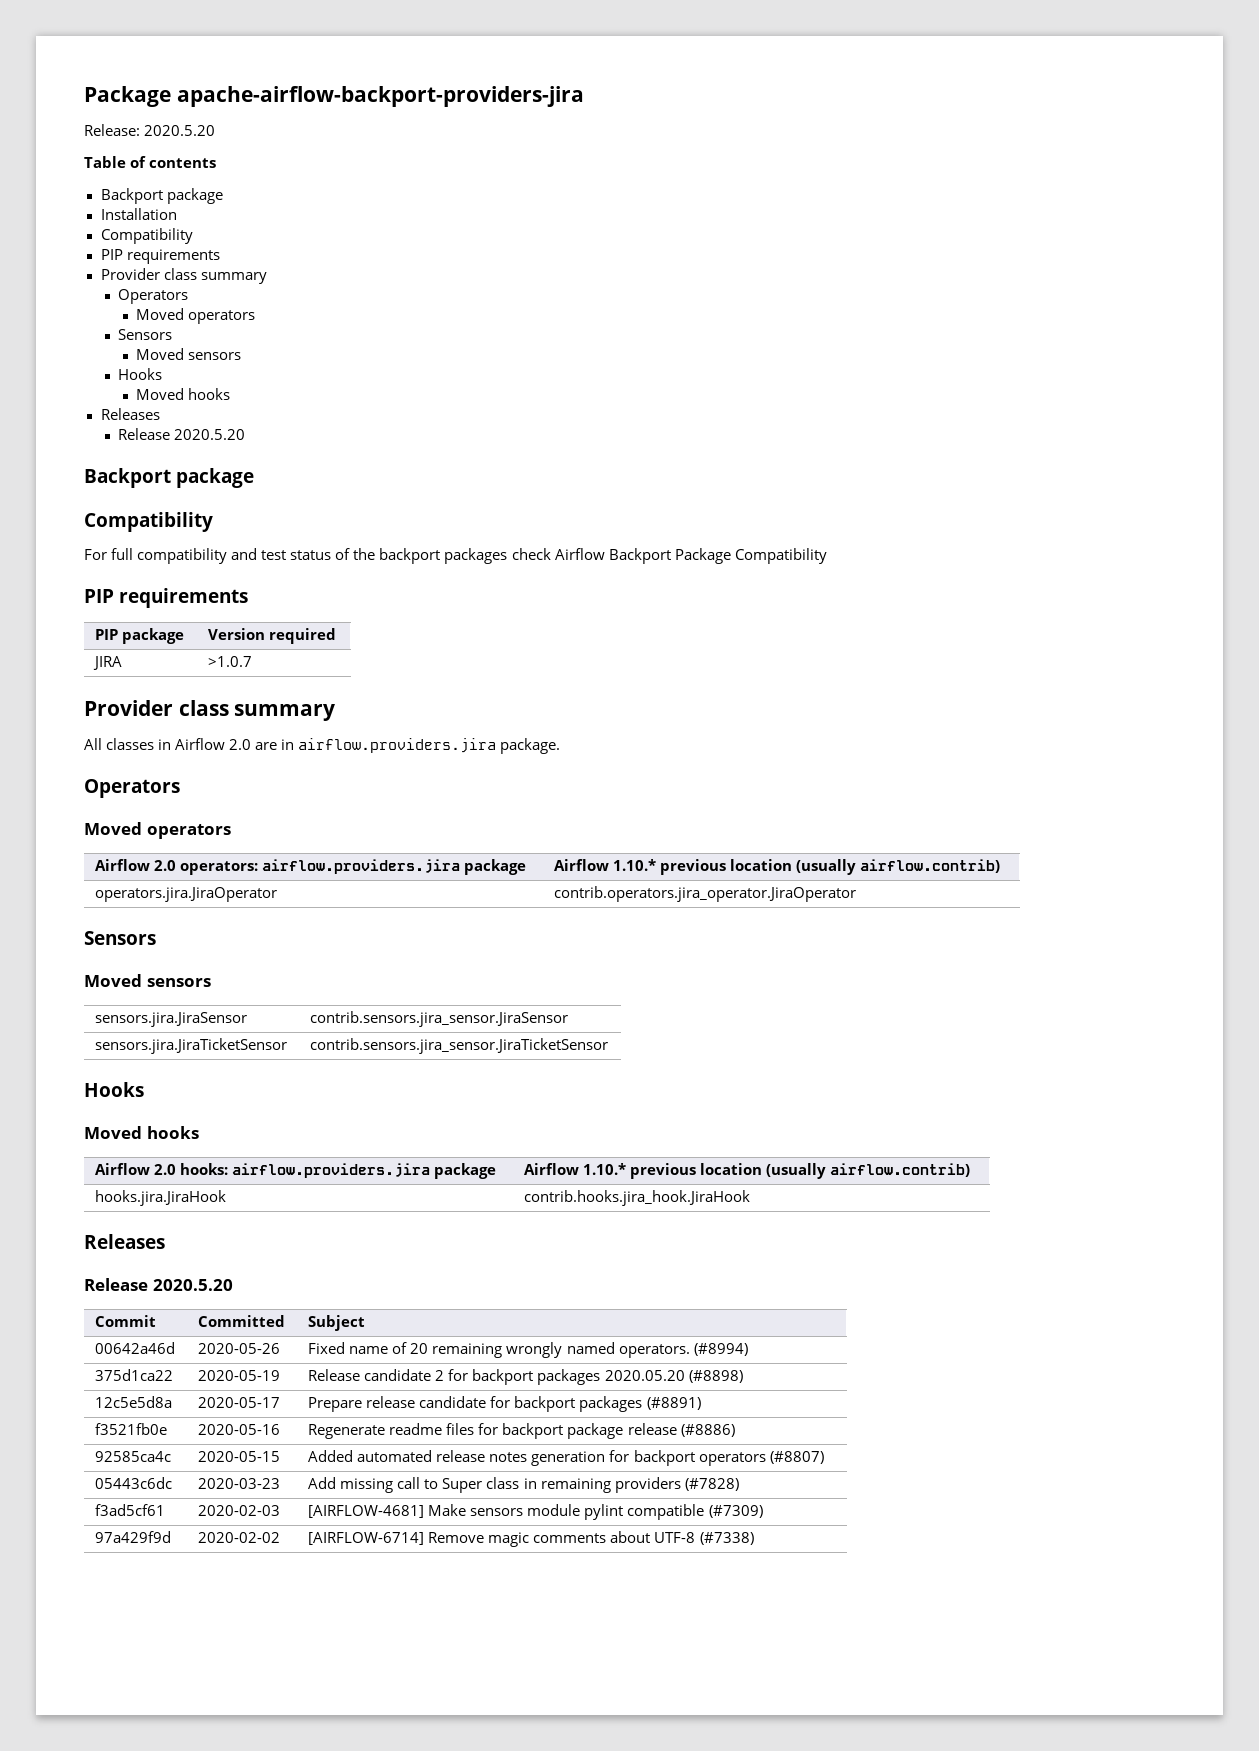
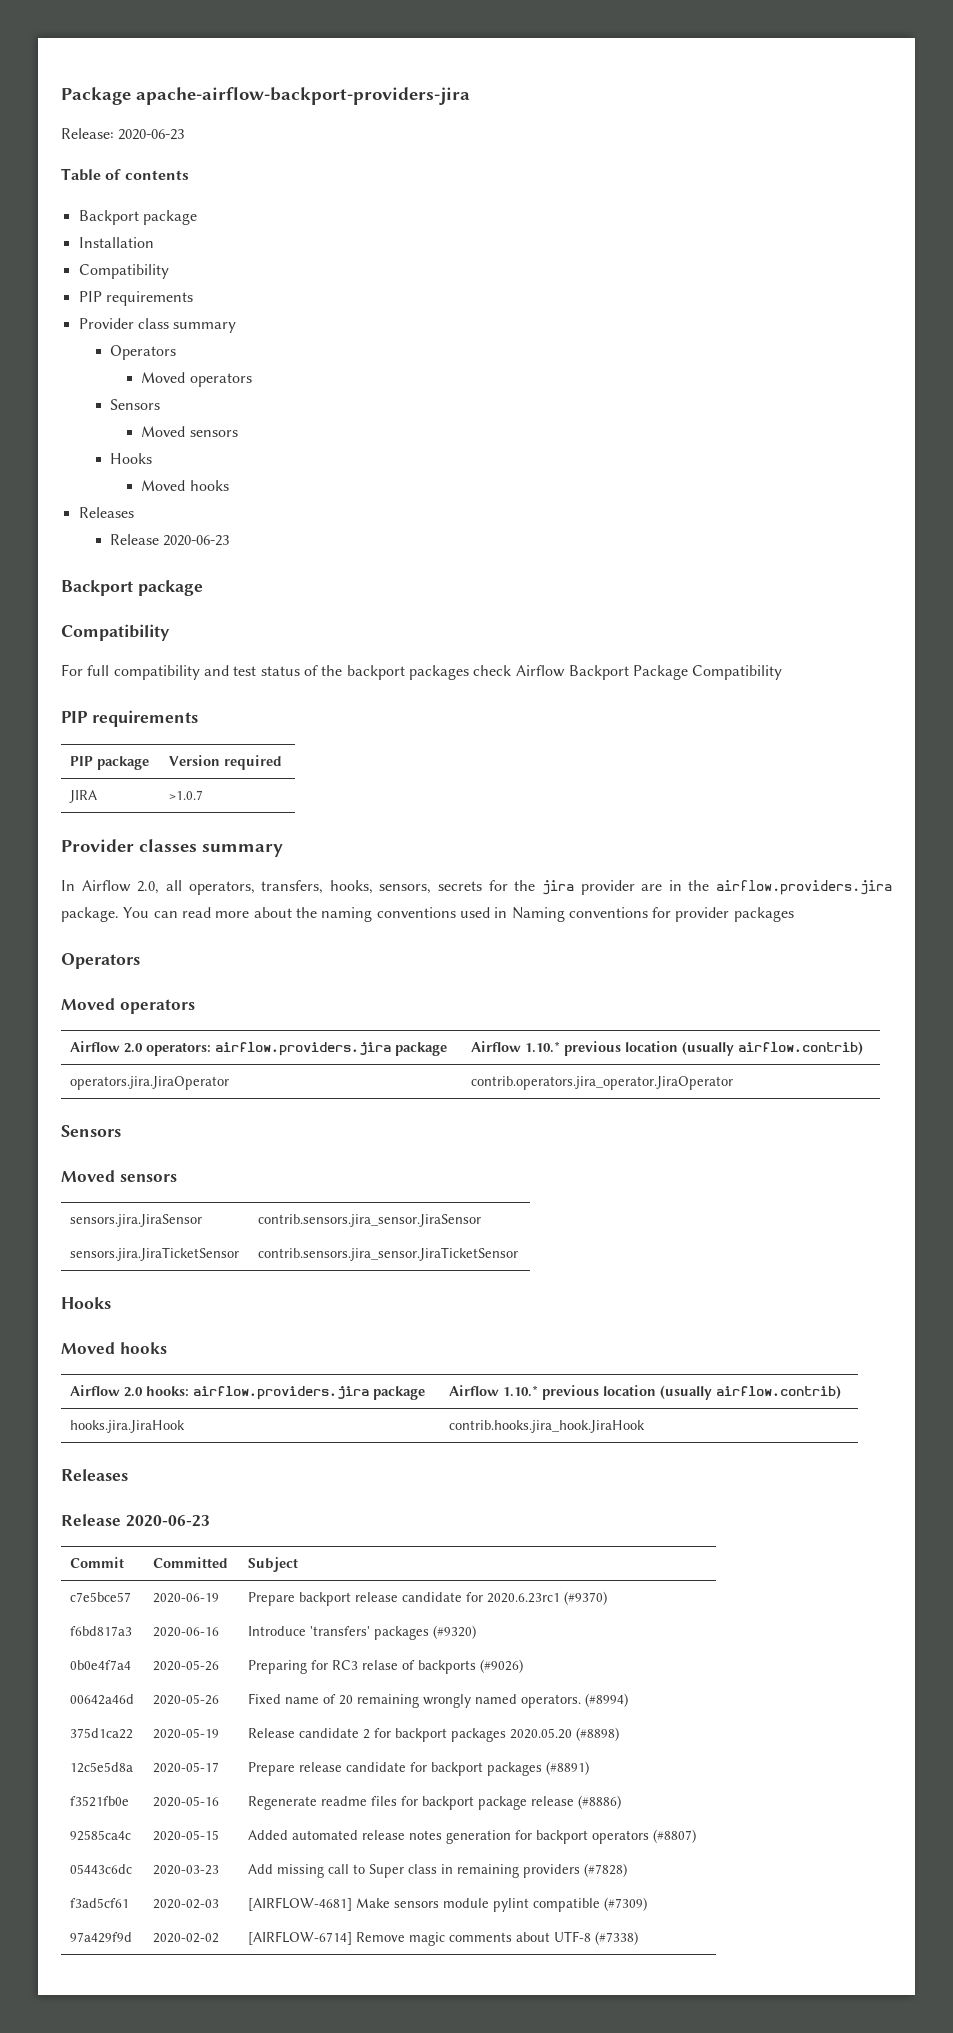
[144,125,216,136] 2020.5.20 -> [118,129,185,140] 2020-06-23
[174,429,246,440] 2020.5.20 -> [163,535,230,546] 2020-06-23
[178,700,336,721] [84,738,252,750] class summary // All classes in Airflow 2.0 -> [139,839,283,857] [61,880,635,895] classes summary // In Airflow 2.0, all operators, transfers, hooks, sensors, secrets for the jira provider
(295, 744) none -> [688,880,710,891] the
(561, 746) none -> [123,907,794,922] You can read more about the naming conventions used in Naming conventions for provider packages
[152,1279,233,1291] 2020.5.20 -> [125,1515,210,1527] 2020-06-23
(366, 1323) none -> [70,1592,132,1602] [153,1593,220,1603] [248,1591,608,1606] [70,1626,133,1636] [153,1627,220,1637] [248,1625,477,1640] [70,1660,132,1670] [153,1660,220,1671] [248,1659,524,1674] // c7e5bce57 | 2020-06-19 | Prepare backport release candidate for 2020.6.23rc1 (#9370) // f6bd817a3 | 2020-06-16 | Introduce 'transfers' packages (#9320) // 0b0e4f7a4 | 2020-05-26 | Preparing for RC3 relase of backports (#9026)

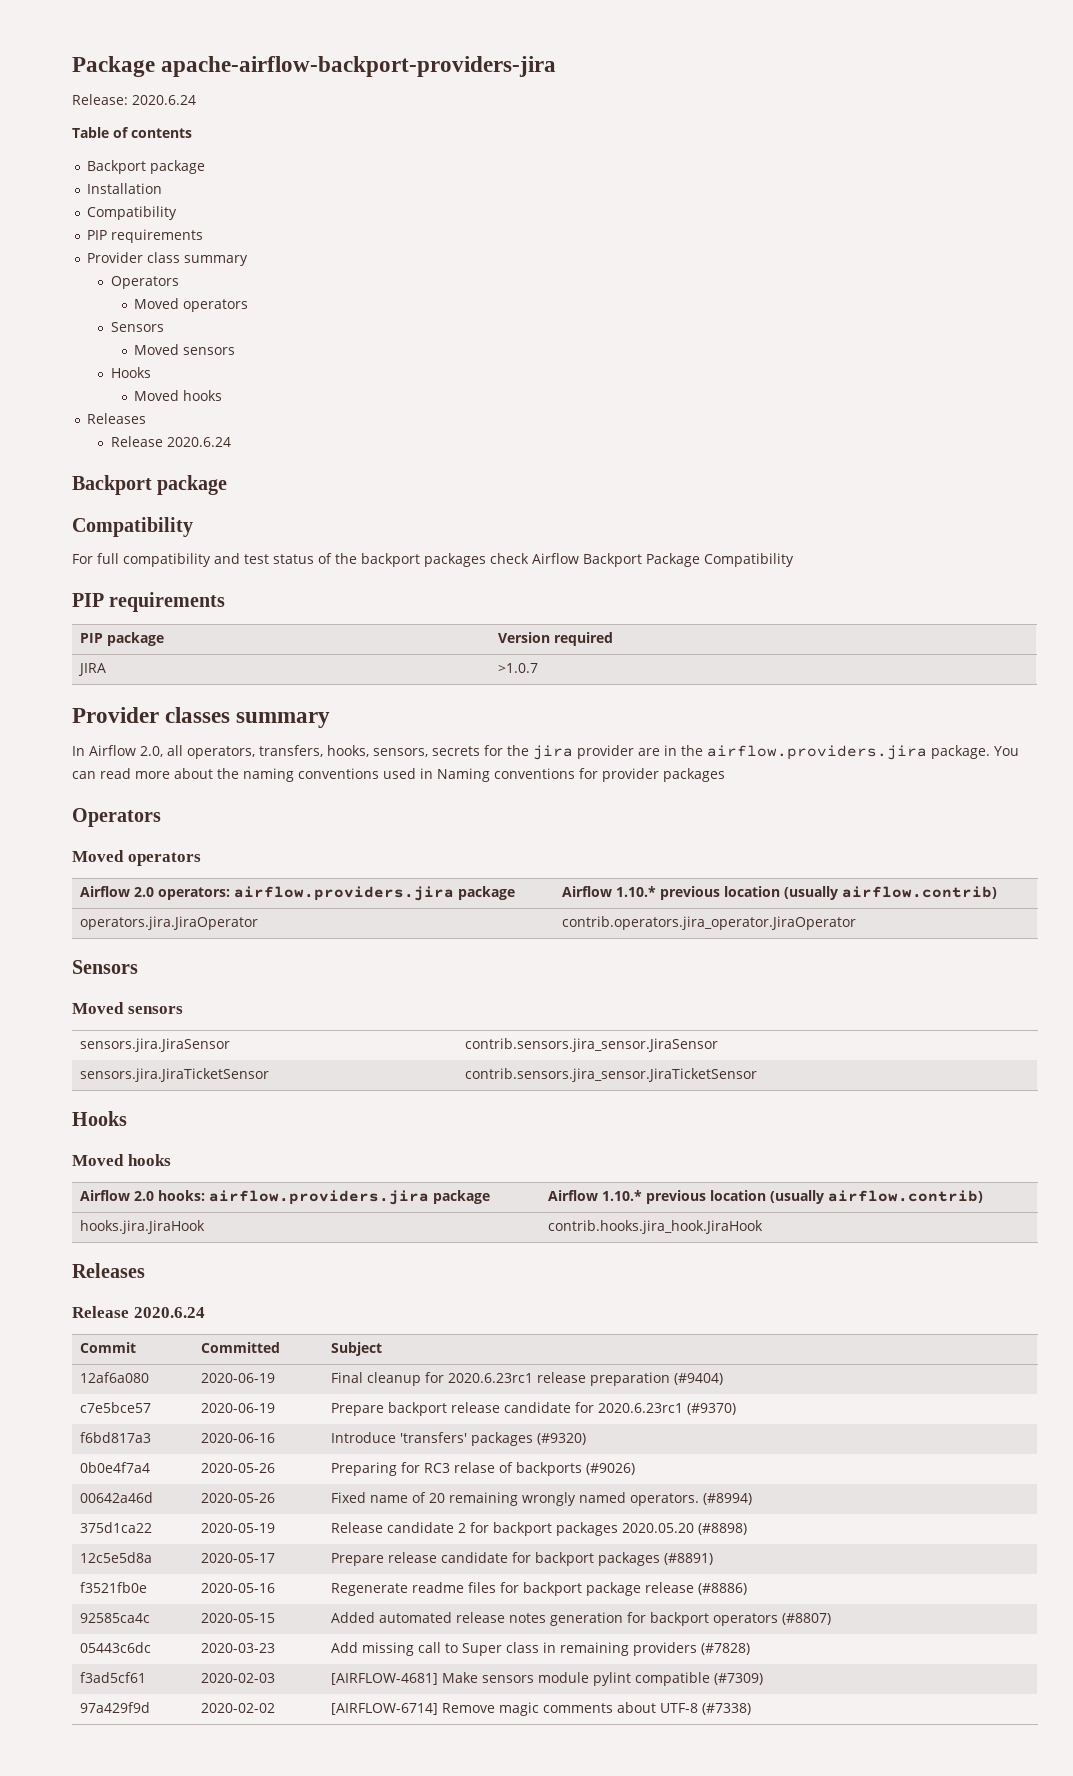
[118,129,185,140] 2020-06-23 -> [132,95,196,105] 2020.6.24
[163,535,230,546] 2020-06-23 -> [166,437,231,447] 2020.6.24
[125,1515,210,1527] 2020-06-23 -> [133,1307,205,1318] 2020.6.24
(299, 1564) none -> [79,1372,149,1383] [200,1373,275,1383] [330,1372,723,1386] // 12af6a080 | 2020-06-19 | Final cleanup for 2020.6.23rc1 release preparation (#9404)

